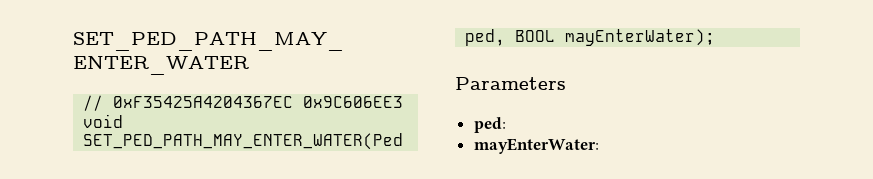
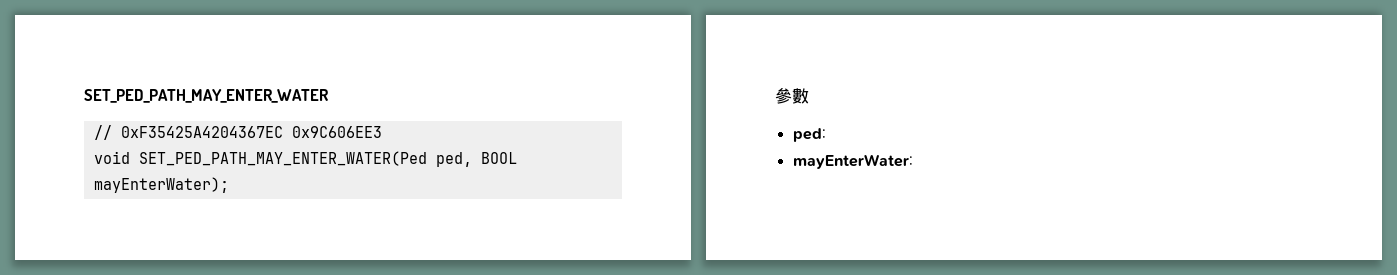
[455,77,566,90] Parameters -> [775,87,809,104] 參數

